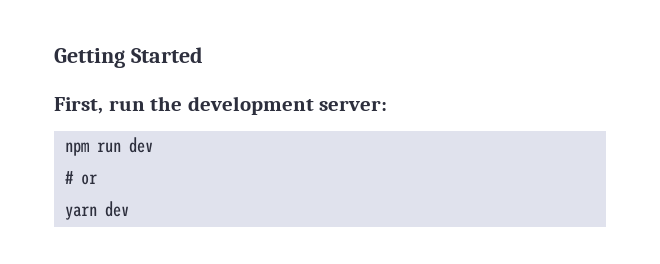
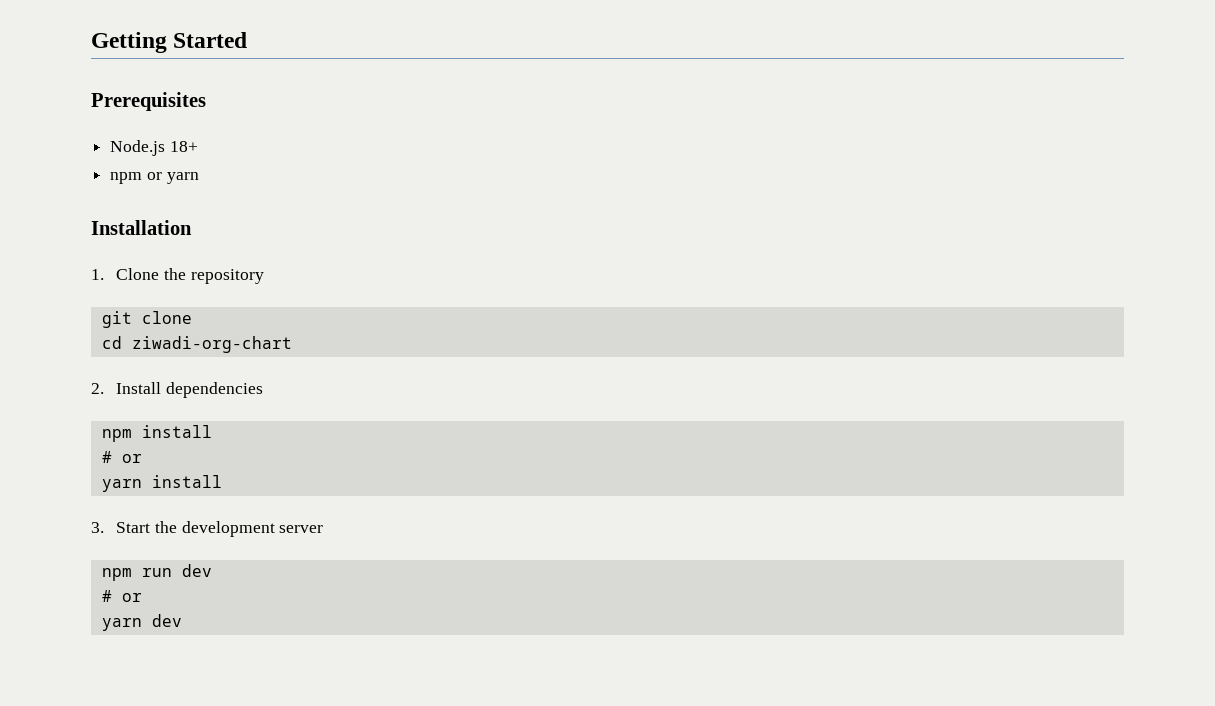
[54,97,145,114] First, run -> [91,92,206,111] [110,140,198,156] [110,172,199,184] [91,220,192,235] [91,268,264,284] [101,311,192,328] [101,336,292,353] [91,382,263,398] [101,425,212,442] [101,451,142,463] [101,475,222,492] [91,522,151,533] Prerequisites // Node.js 18+ // npm or yarn // Installation // 1. Clone the repository // git clone // cd ziwadi-org-chart // 2. Install dependencies // npm install // # or // yarn install // 3. Start
[319,100,388,111] server: -> [279,525,324,533] server

